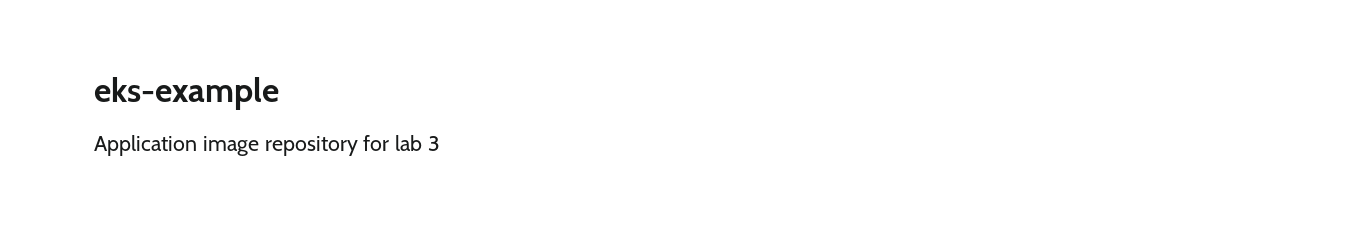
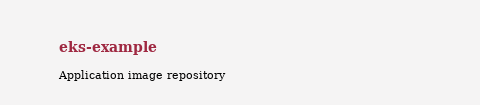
[363,135,441,151] for lab 3 -> (226, 76) none

